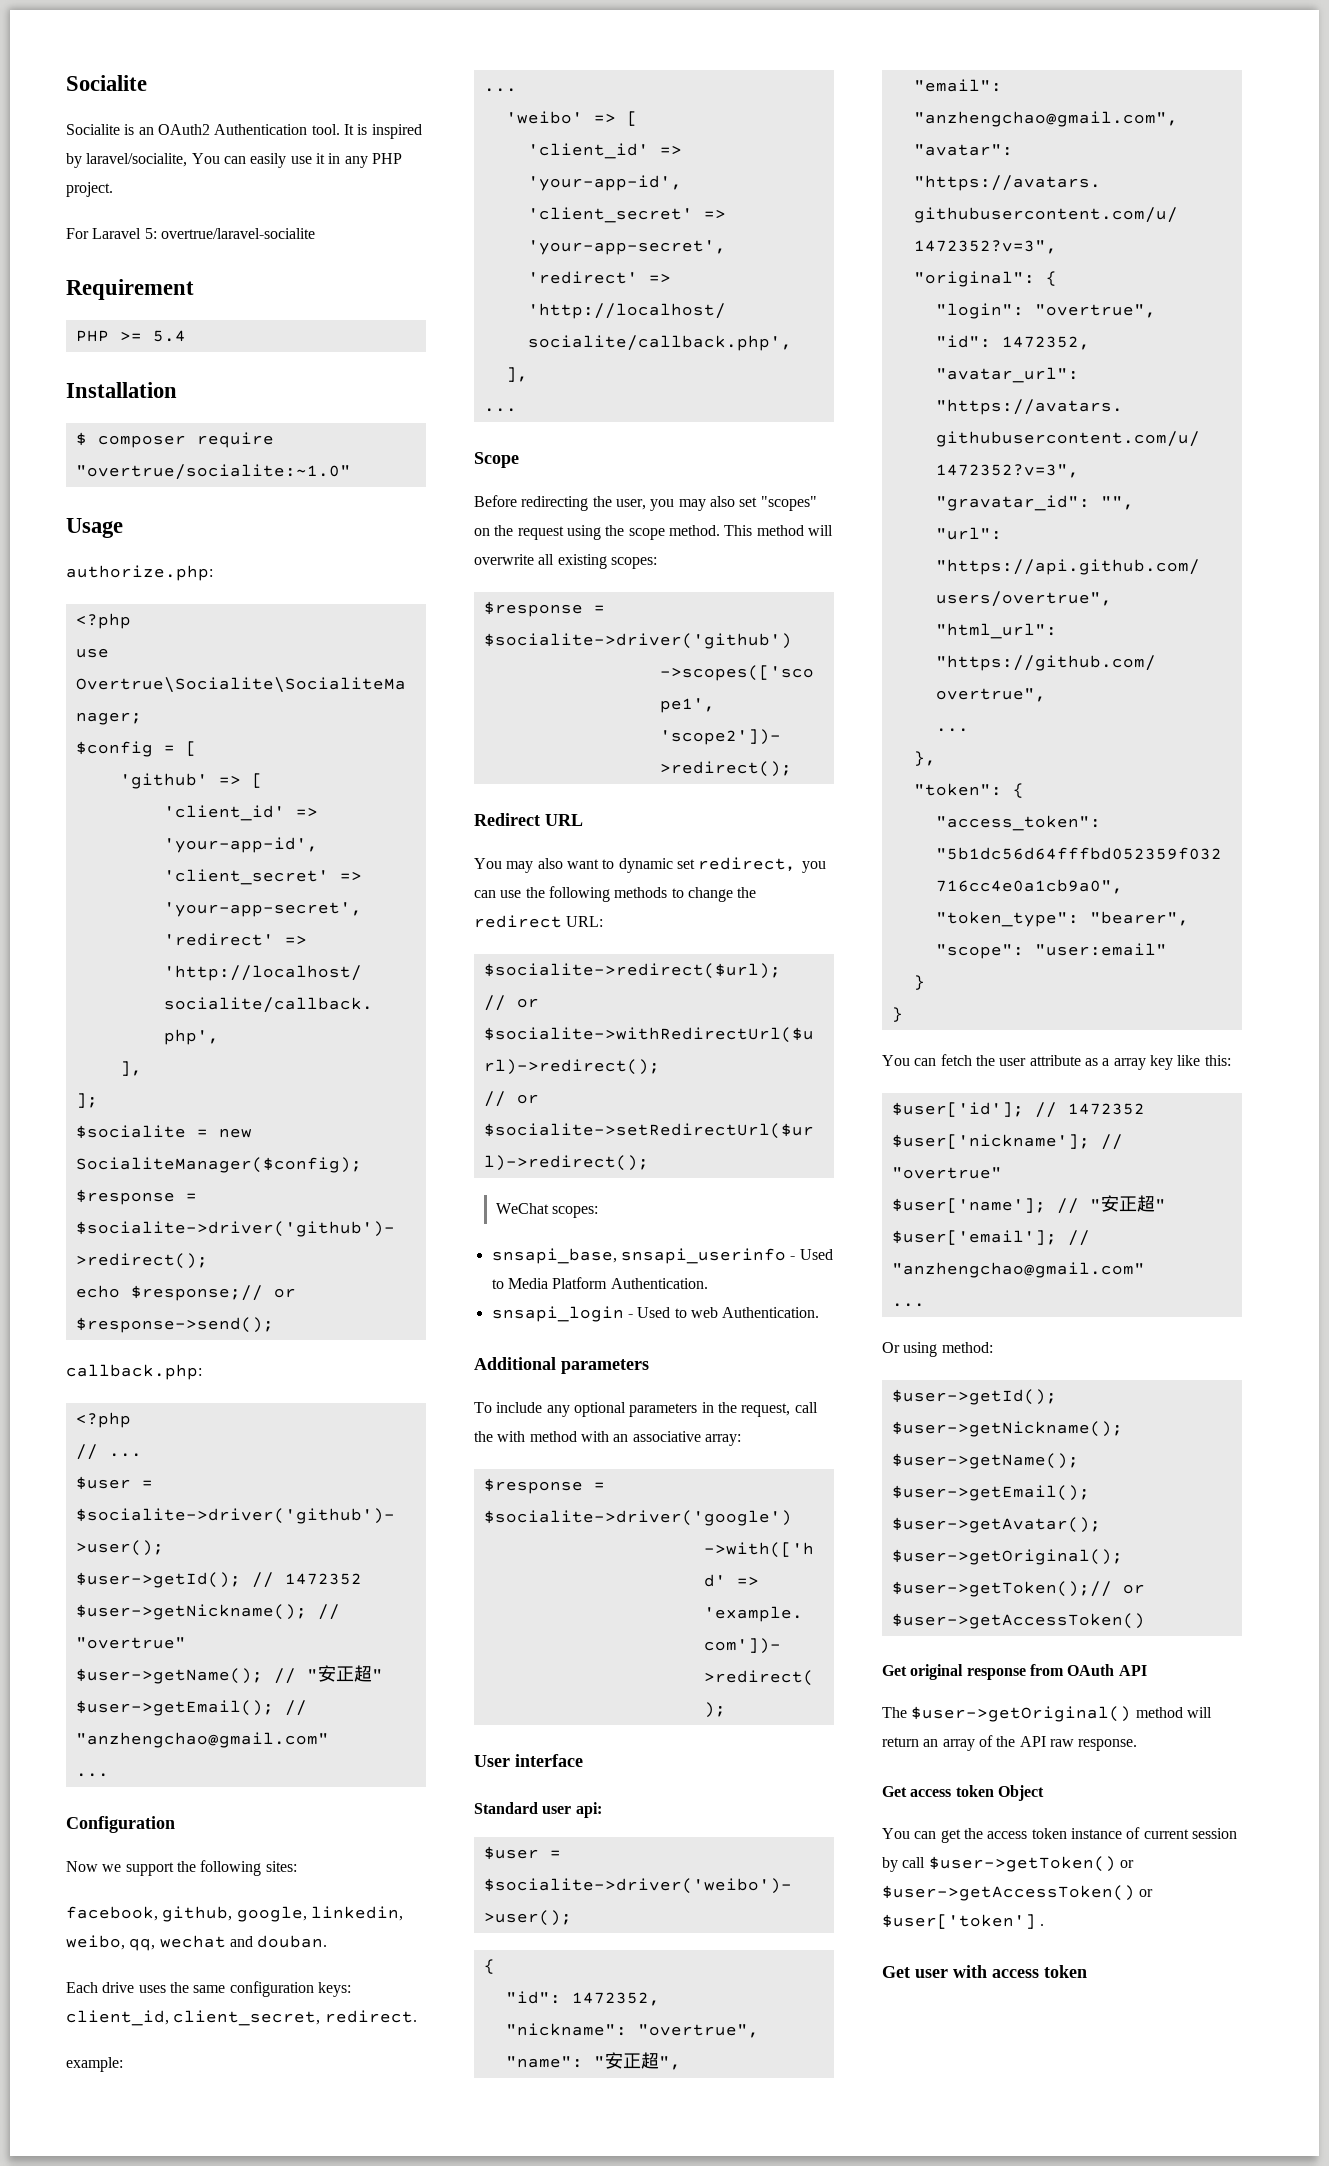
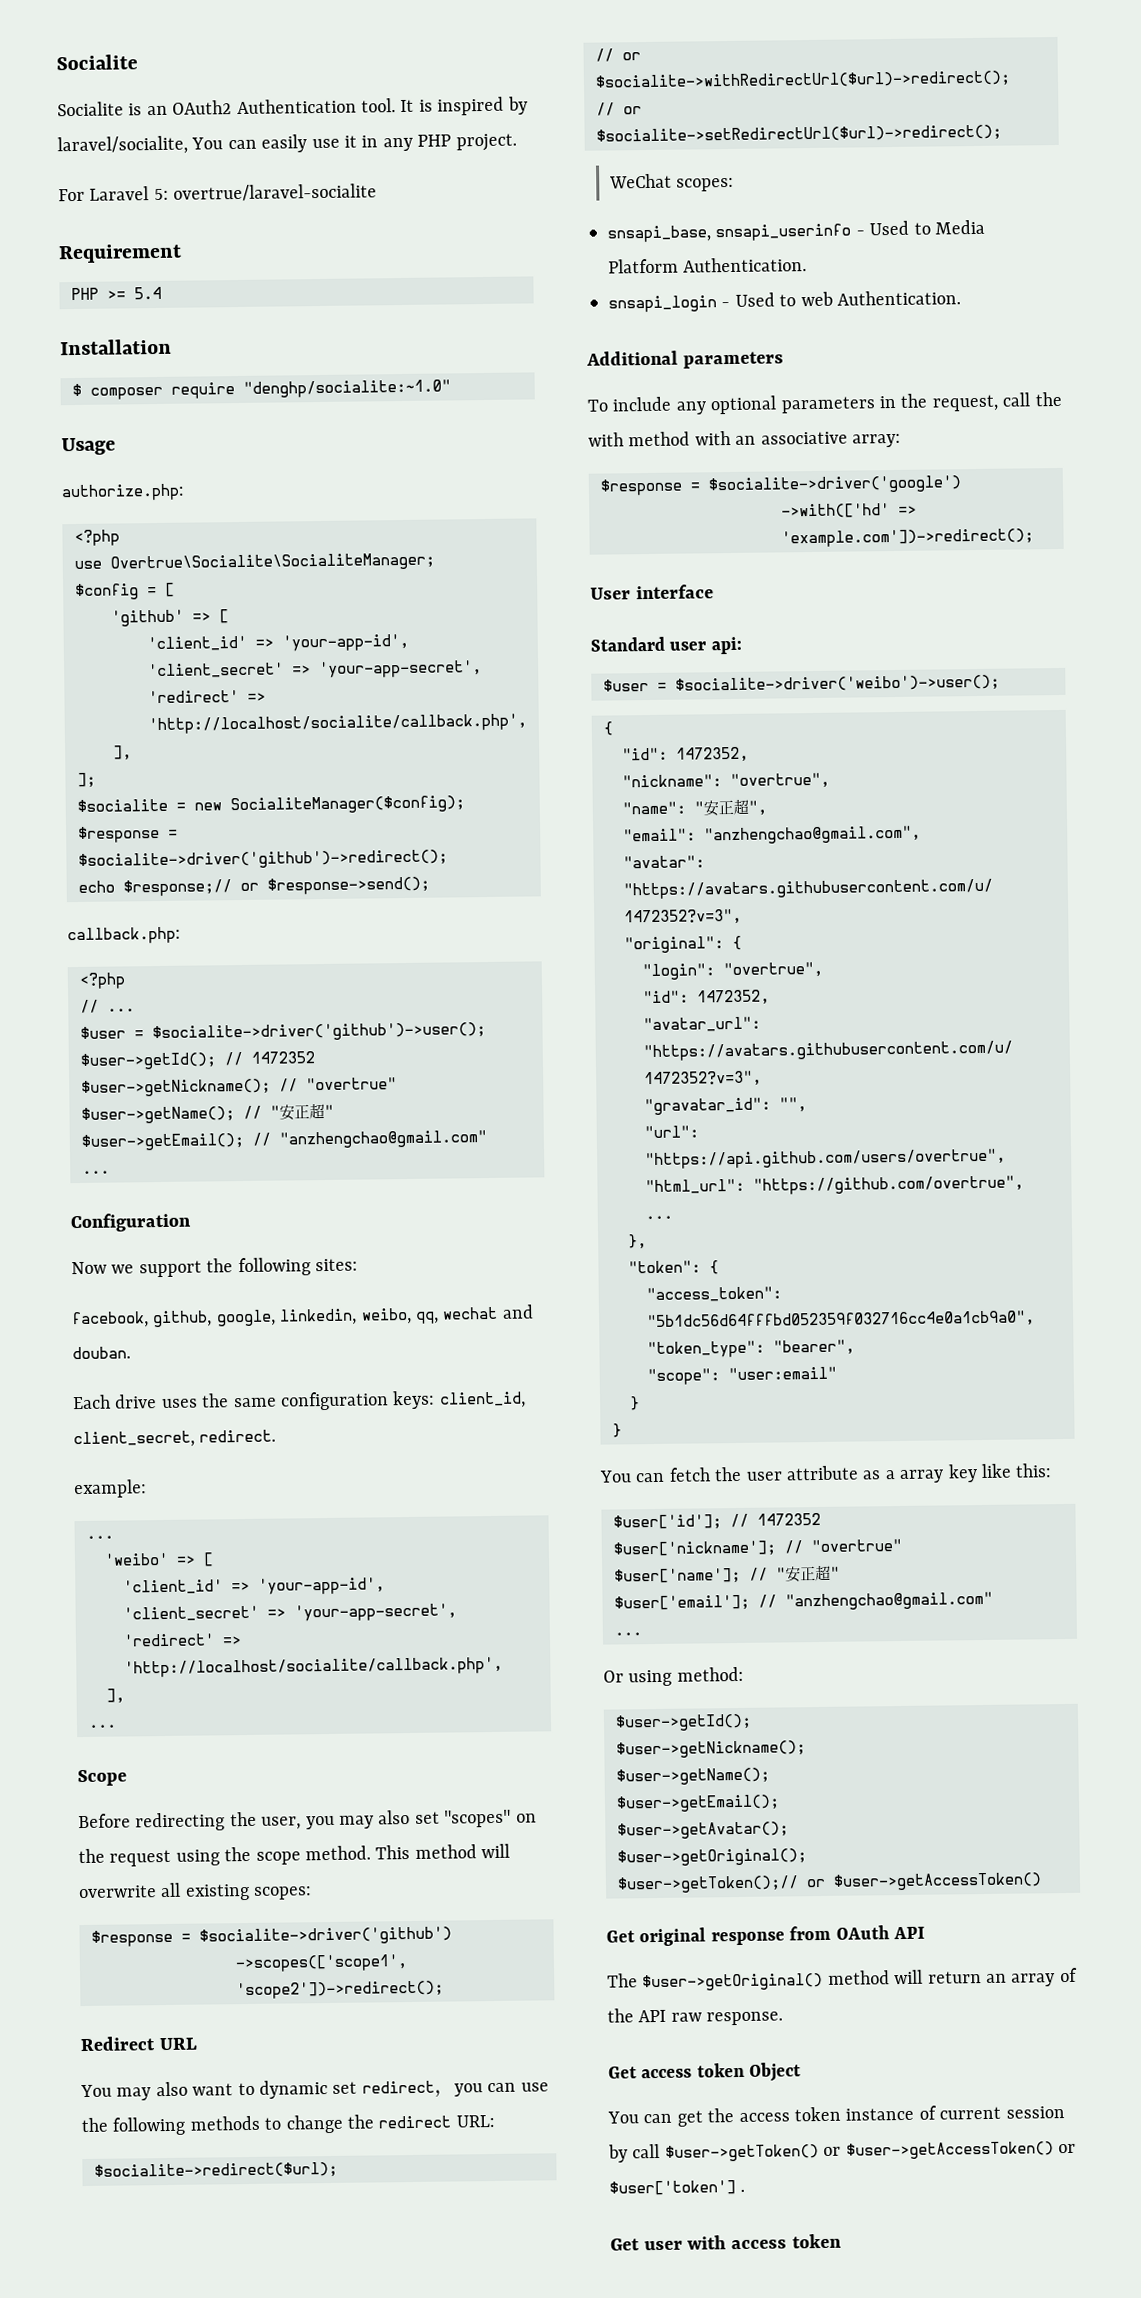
[75,464,351,480] "overtrue/socialite:~1.0" -> [243,379,451,398] "denghp/socialite:~1.0"

